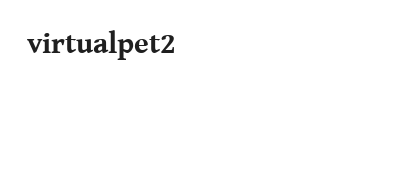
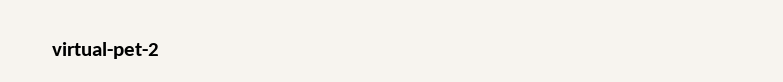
[27,30,176,60] virtualpet2 -> [52,42,159,59] virtual-pet-2

